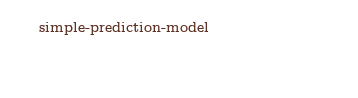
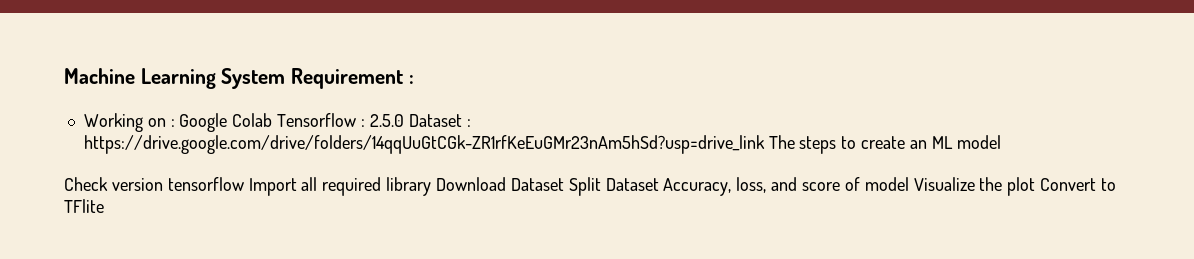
[39,22,209,35] simple-prediction-model -> [64,68,414,89] [83,113,471,132] [83,135,1001,154] [64,177,1117,196] [64,199,104,213] Machine Learning System Requirement : // Working on : Google Colab Tensorflow : 2.5.0 Dataset : https://drive.google.com/drive/folders/14qqUuGtCGk-ZR1rfKeEuGMr23nAm5hSd?usp=drive_link The steps to create an ML model // Check version tensorflow Import all required library Download Dataset Split Dataset Accuracy, loss, and score of model Visualize the plot Convert to TFlite

